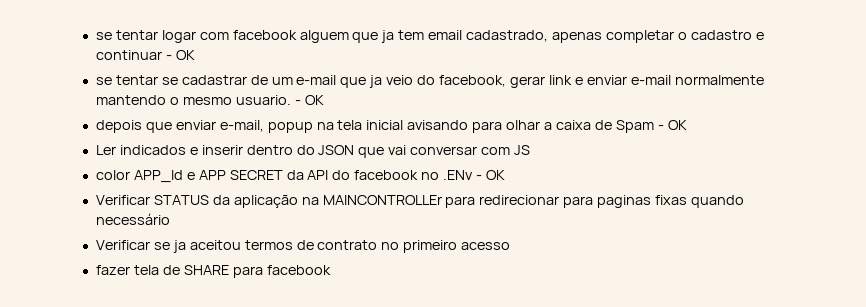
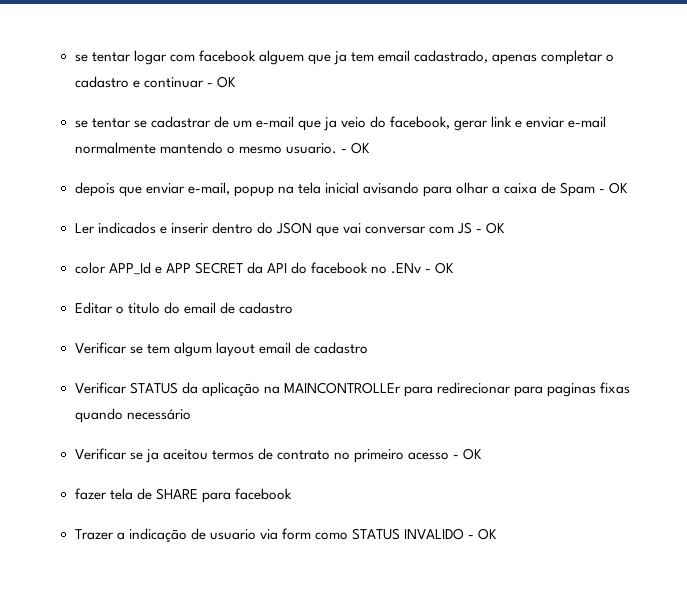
(531, 150) none -> [476,222,506,234] - OK
(505, 175) none -> [74,302,293,314] [74,342,368,357] // Editar o titulo do email de cadastro // Verificar se tem algum layout email de cadastro
(511, 246) none -> [453,448,483,460] - OK
(331, 270) none -> [74,528,498,543] // Trazer a indicação de usuario via form como STATUS INVALIDO - OK

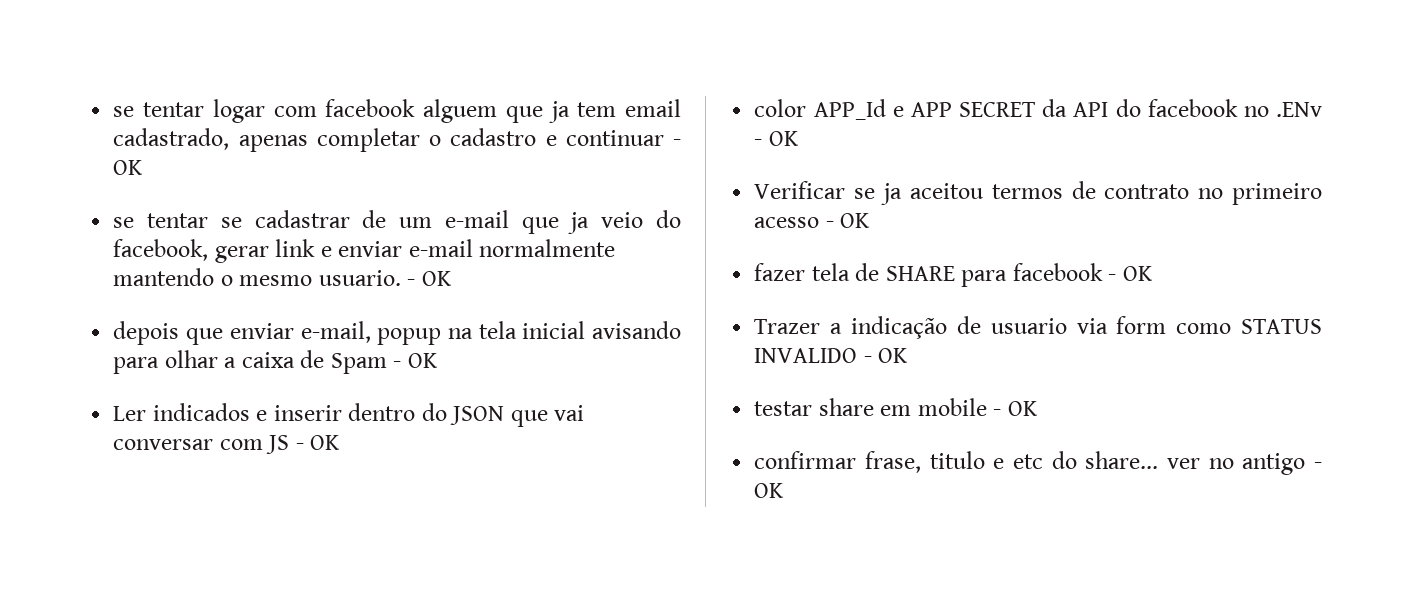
[74,302,293,314] [74,342,368,357] [74,382,630,397] [74,408,191,423] // Editar o titulo do email de cadastro // Verificar se tem algum layout email de cadastro // Verificar STATUS da aplicação na MAINCONTROLLEr para redirecionar para paginas fixas quando necessário -> (799, 138) none
(292, 494) none -> [1108,266,1153,281] - OK
(498, 534) none -> [754,398,1038,416] [754,451,1322,475] [754,483,785,498] // testar share em mobile - OK // confirmar frase, titulo e etc do share... ver no antigo - OK

